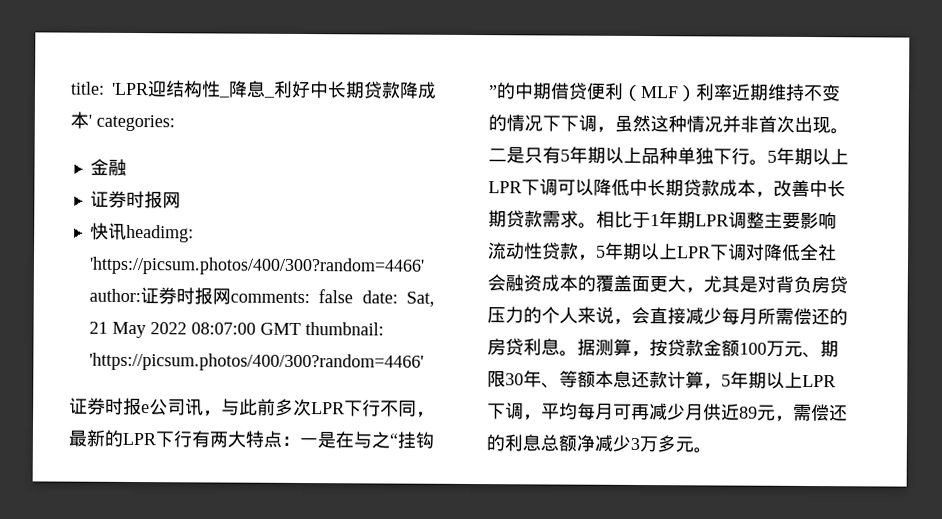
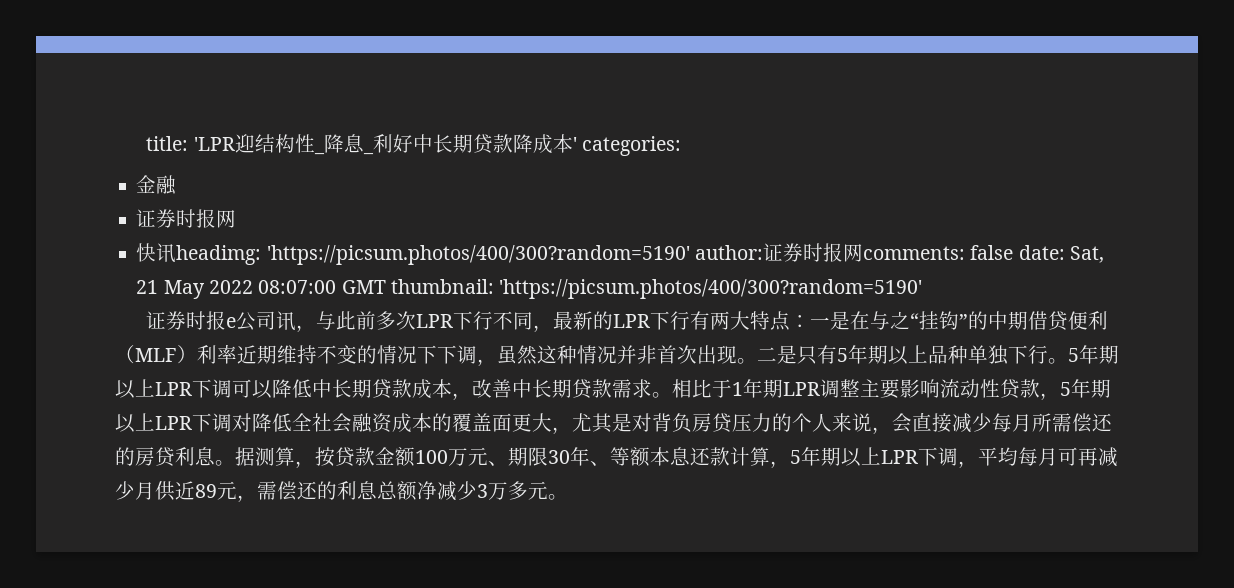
[88,256,425,276] 'https://picsum.photos/400/300?random=4466' -> [266,245,690,265] 'https://picsum.photos/400/300?random=5190'
[88,352,424,372] 'https://picsum.photos/400/300?random=4466' -> [499,279,923,299] 'https://picsum.photos/400/300?random=5190'

